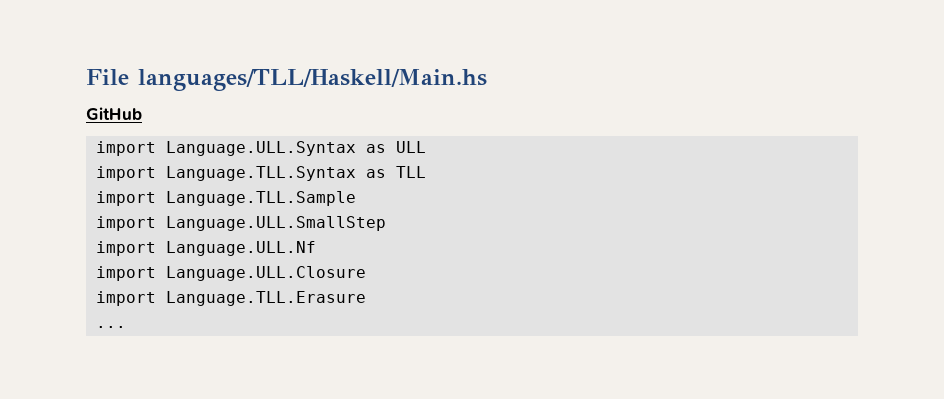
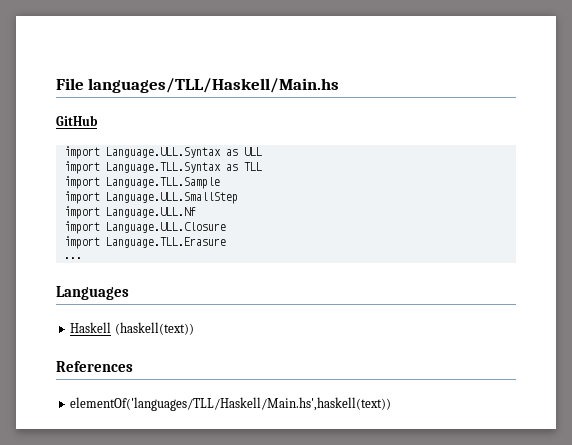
(127, 327) none -> [56,286,129,300] [70,322,194,335] [56,361,133,372] [70,397,392,411] // Languages // Haskell (haskell(text)) // References // elementOf('languages/TLL/Haskell/Main.hs',haskell(text))

